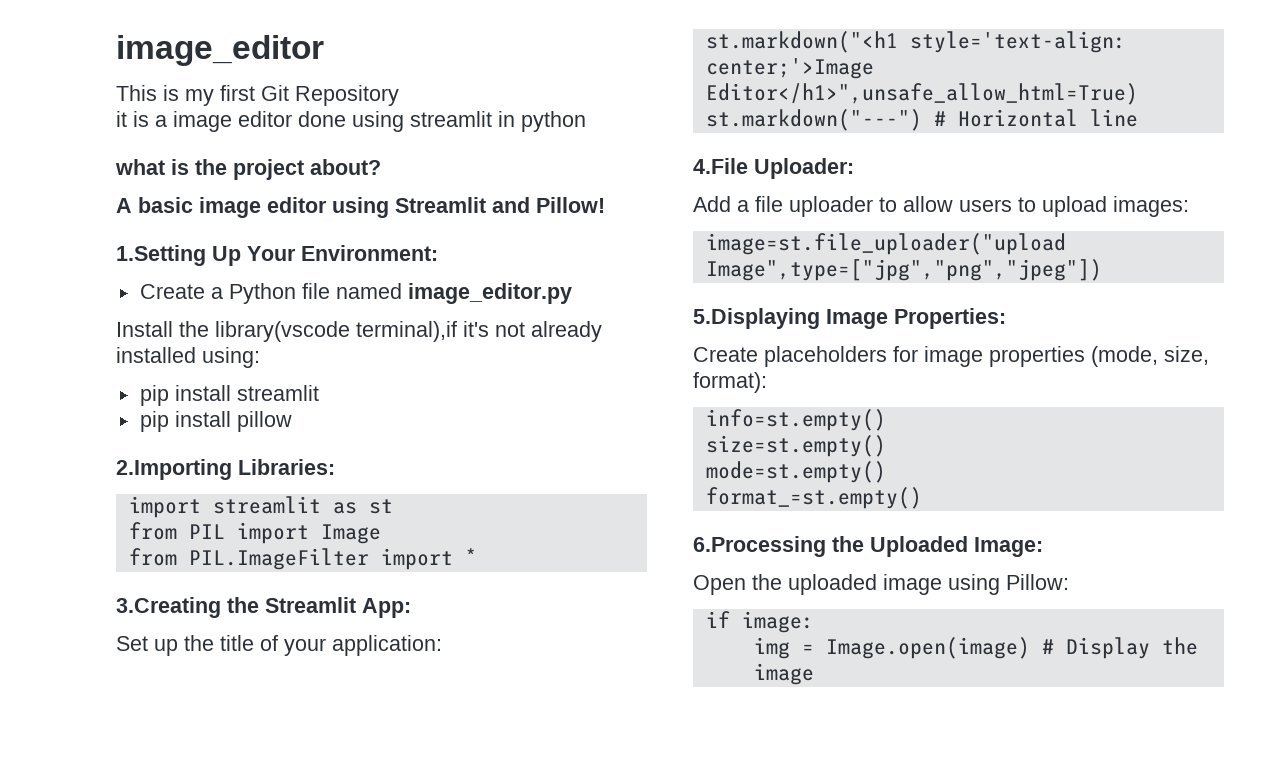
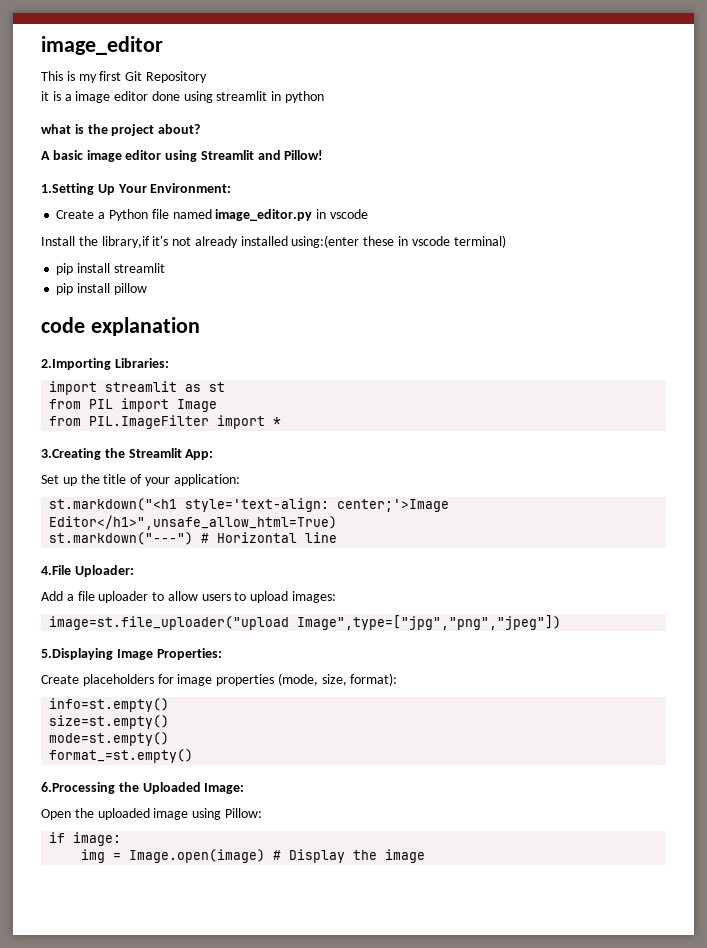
(572, 293) none -> [316,209,368,219] in vscode
[215,321,457,342] library(vscode terminal),if -> [101,236,150,248] library,if
[202,347,260,368] using: -> [291,235,506,248] using:(enter these in vscode terminal)
(292, 421) none -> [41,317,200,336] // code explanation

